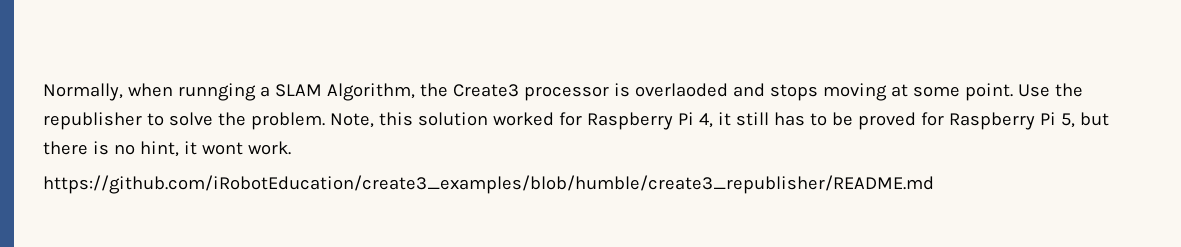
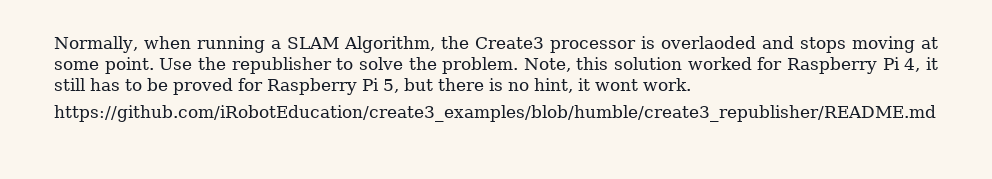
[177,83,256,101] runnging -> [196,36,265,53] running

